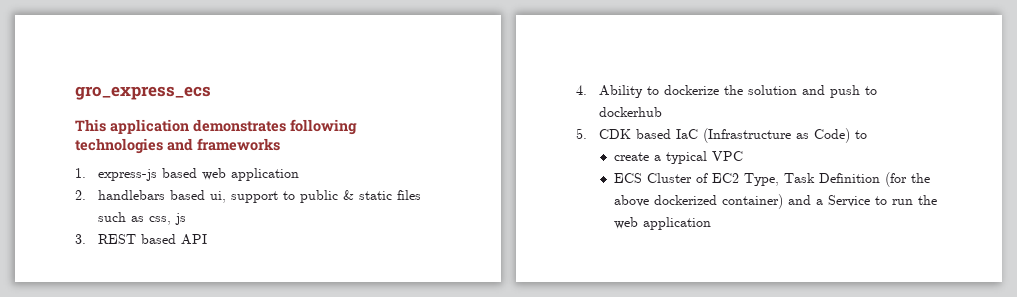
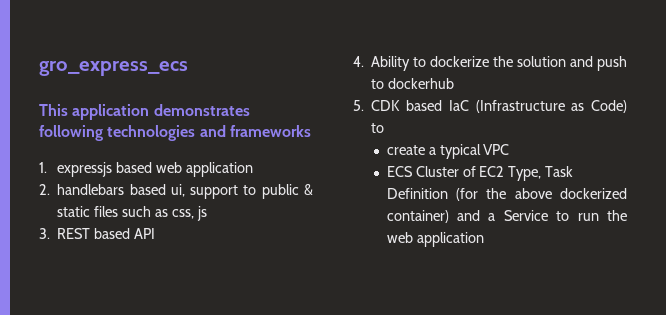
[97,169,157,181] express-js -> [56,162,112,177] expressjs

